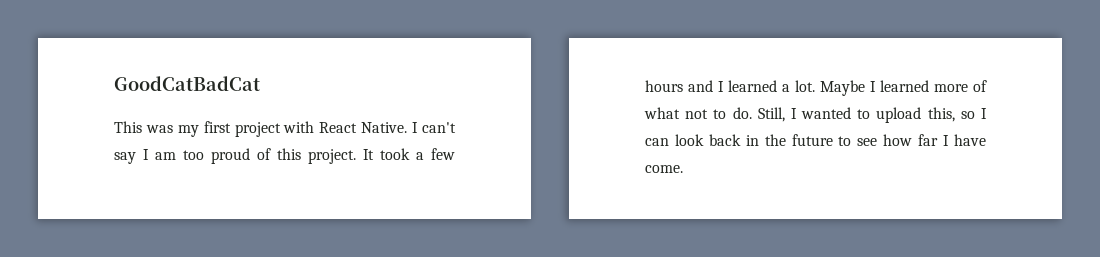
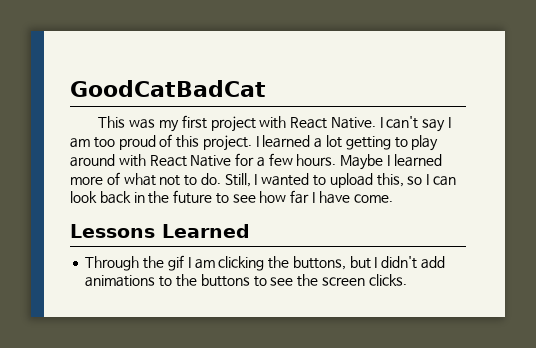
[363,148,455,160] [645,80,815,92] It took a few hours and I learned a lot. -> [255,135,439,151] [70,153,337,167] I learned a lot getting to play around with React Native for a few hours.
(683, 169) none -> [70,224,250,238] [85,255,445,271] [85,274,407,287] // Lessons Learned // Through the gif I am clicking the buttons, but I didn't add animations to the buttons to see the screen clicks.

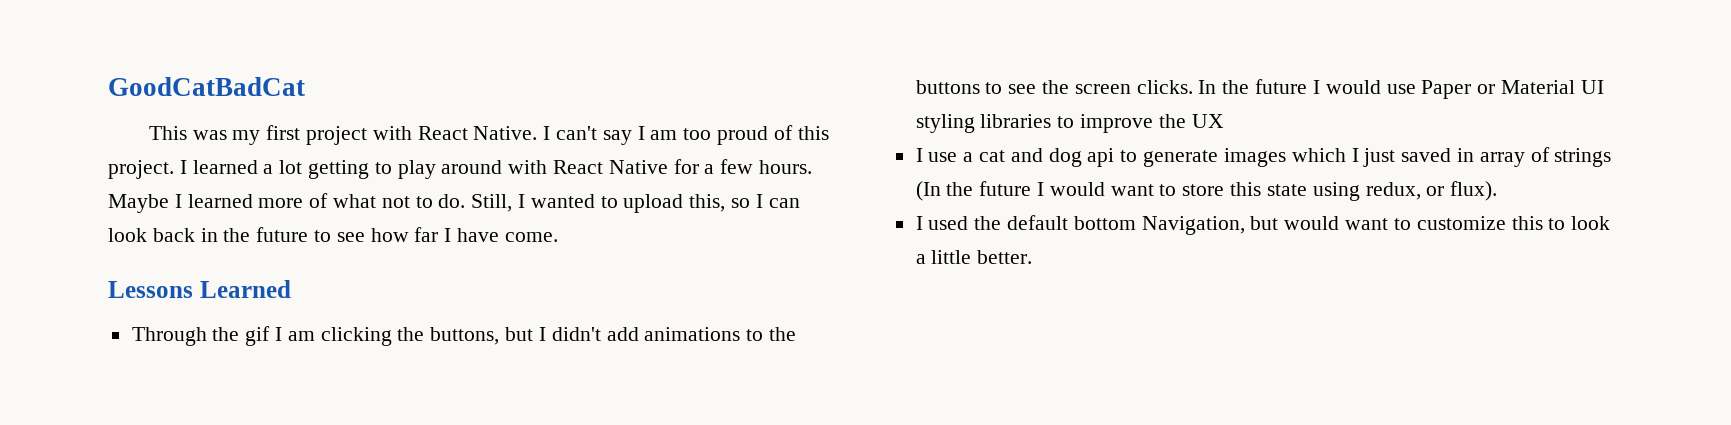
(407, 280) none -> [1198,79,1604,99] [915,114,1224,133] [915,147,1612,167] [915,181,1498,201] [915,215,1611,235] [915,250,1033,264] In the future I would use Paper or Material UI styling libraries to improve the UX // I use a cat and dog api to generate images which I just saved in array of strings (In the future I would want to store this state using redux, or flux). // I used the default bottom Navigation, but would want to customize this to look a little better.

